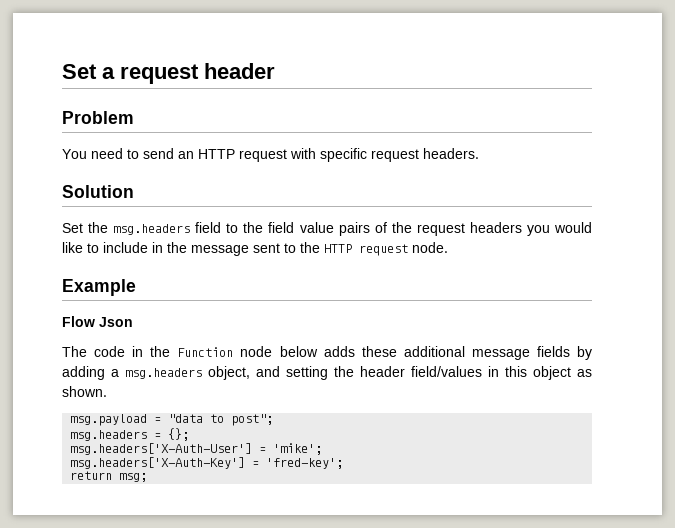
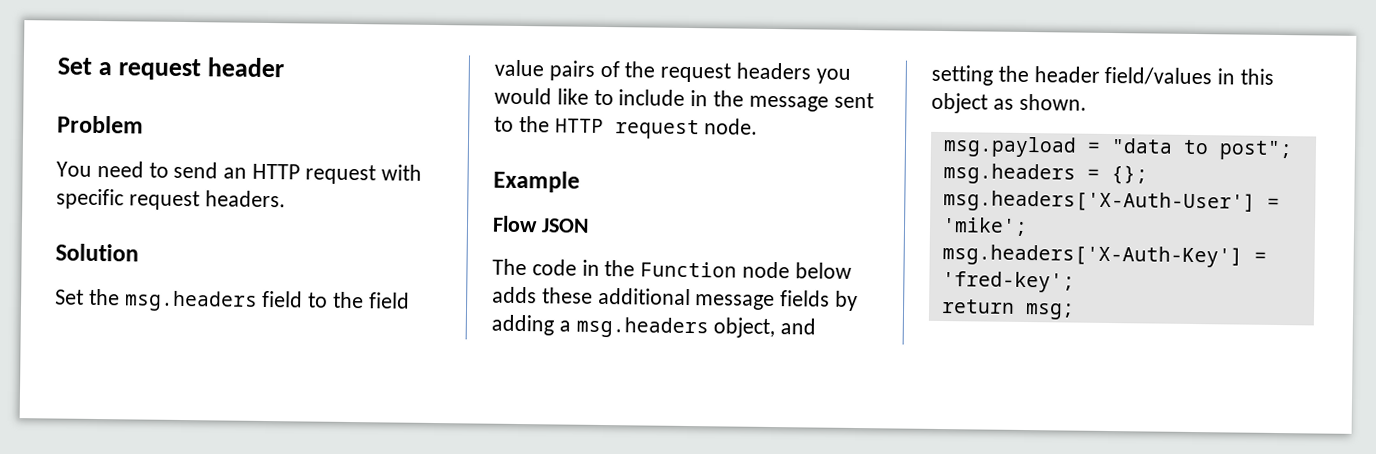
[99,317,133,327] Json -> [540,218,589,233] JSON

